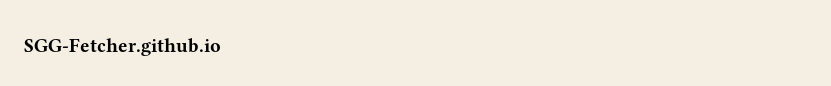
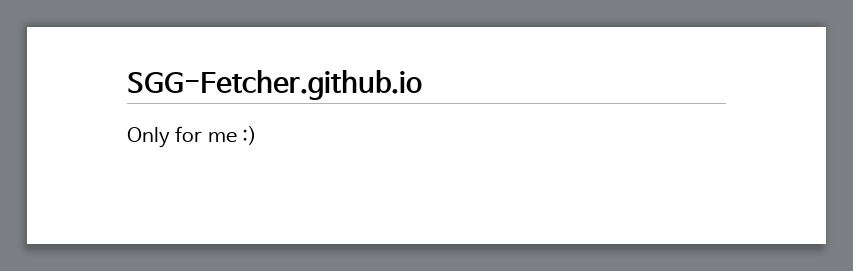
(221, 47) none -> [127,126,257,148] // Only for me :)

